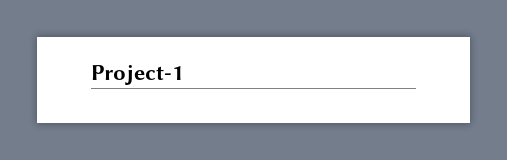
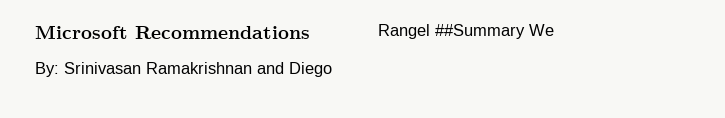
[91,64,184,85] Project-1 -> [35,25,310,39] [35,62,332,77] [378,24,554,39] Microsoft Recommendations // By: Srinivasan Ramakrishnan and Diego Rangel ##Summary We

